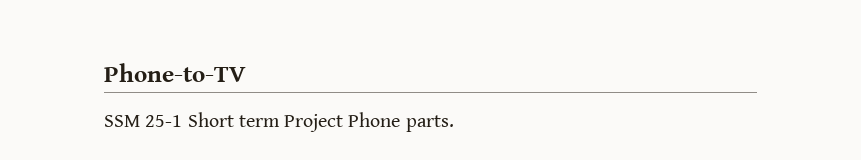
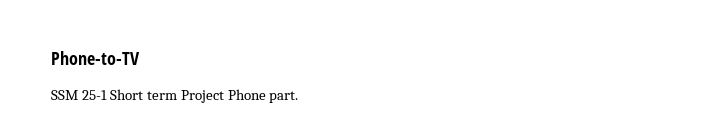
[405,115,454,132] parts. -> [269,91,299,103] part.

